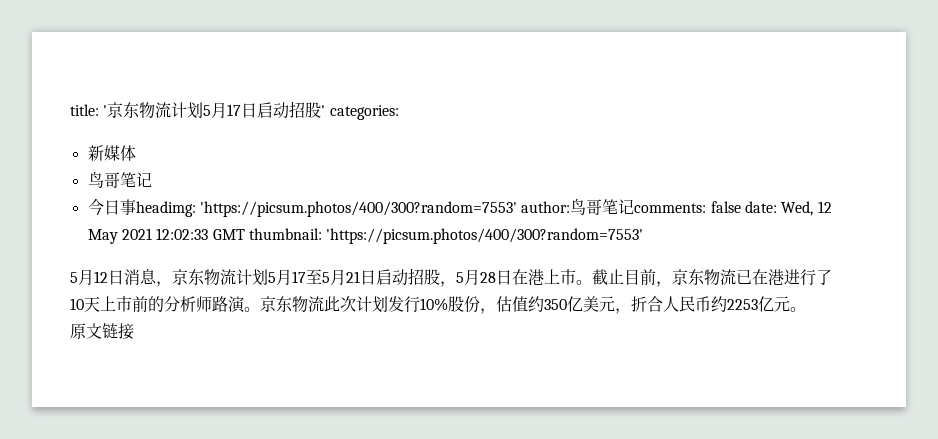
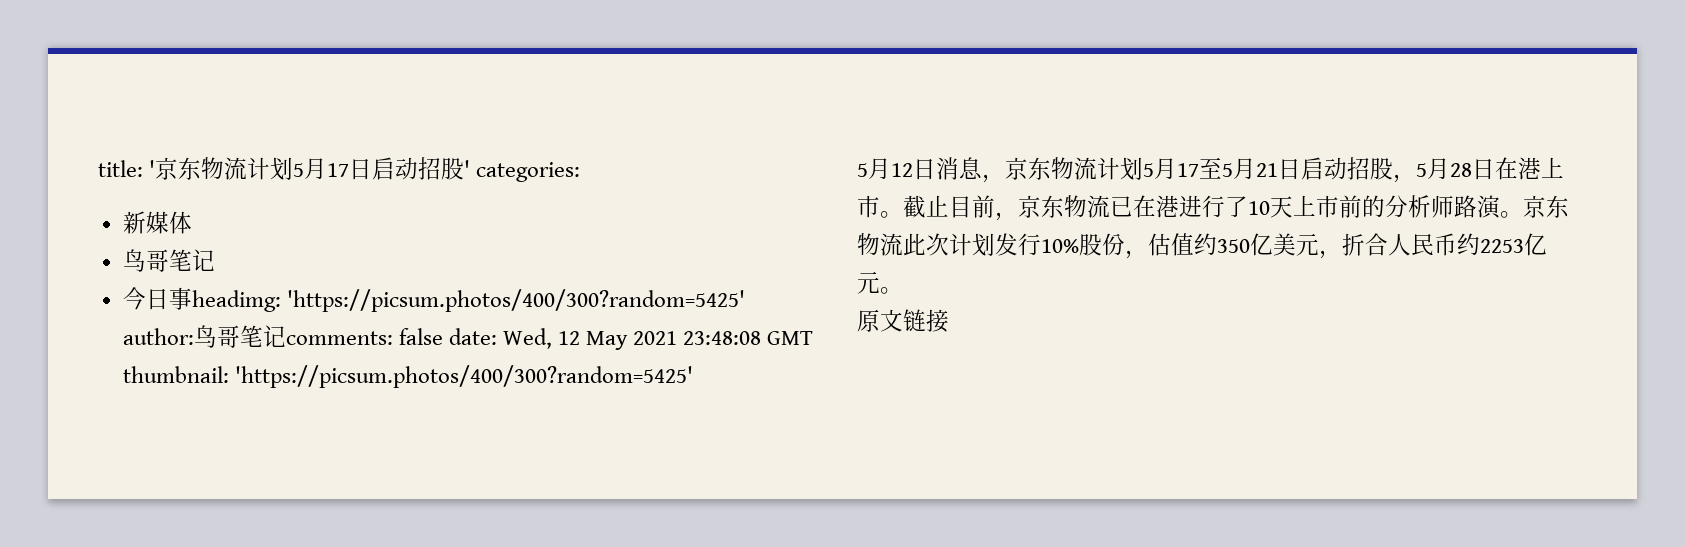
[199,201,517,217] 'https://picsum.photos/400/300?random=7553' -> [286,289,745,312] 'https://picsum.photos/400/300?random=5425'
[156,228,209,240] 12:02:33 -> [683,331,762,345] 23:48:08
[326,228,644,244] 'https://picsum.photos/400/300?random=7553' -> [234,365,693,388] 'https://picsum.photos/400/300?random=5425'

